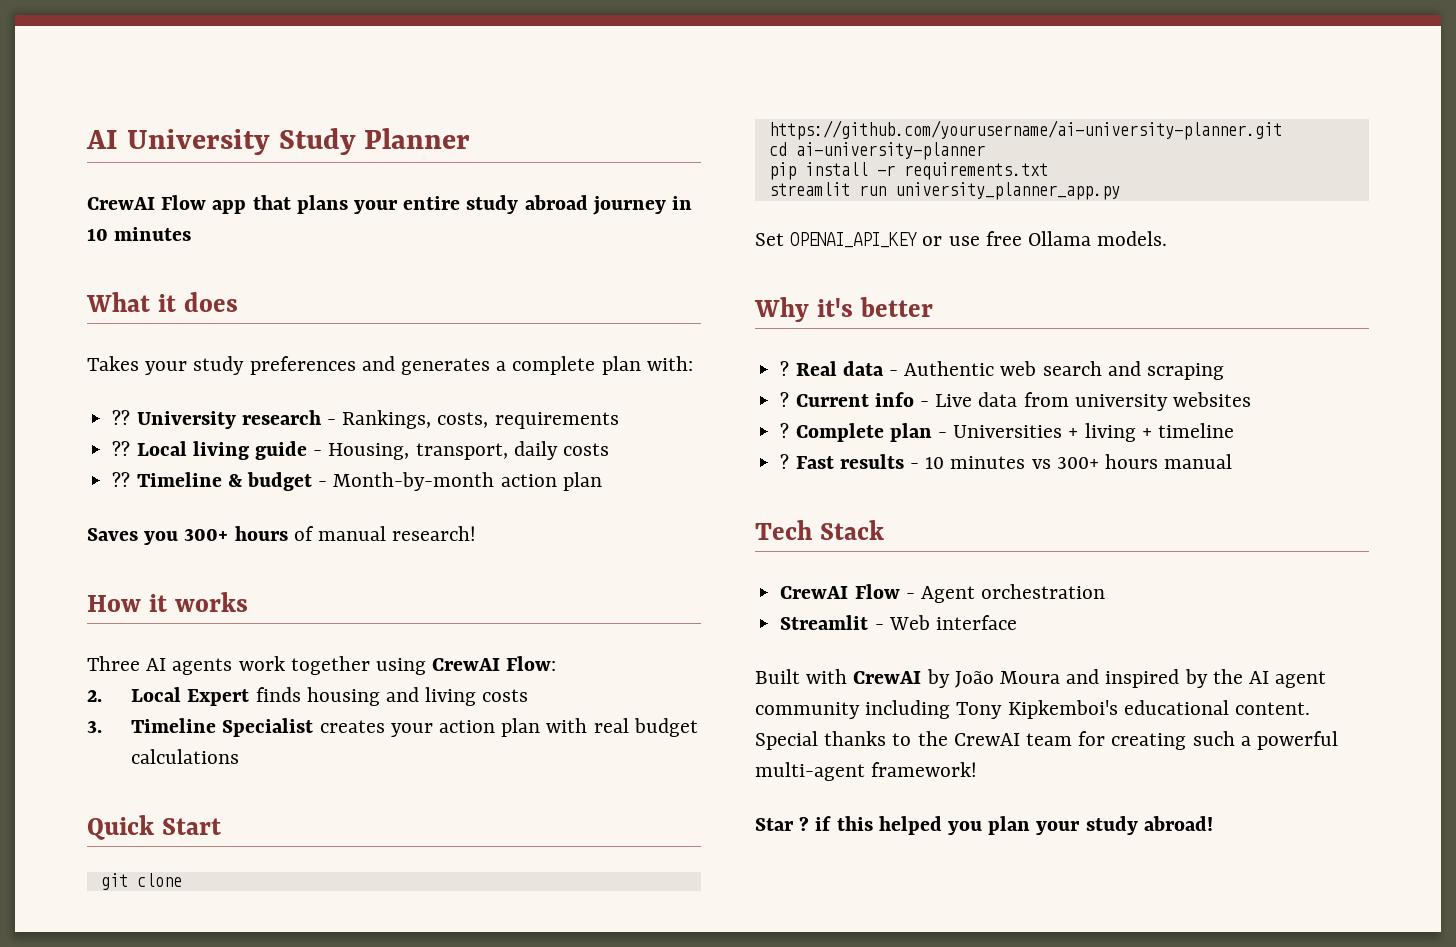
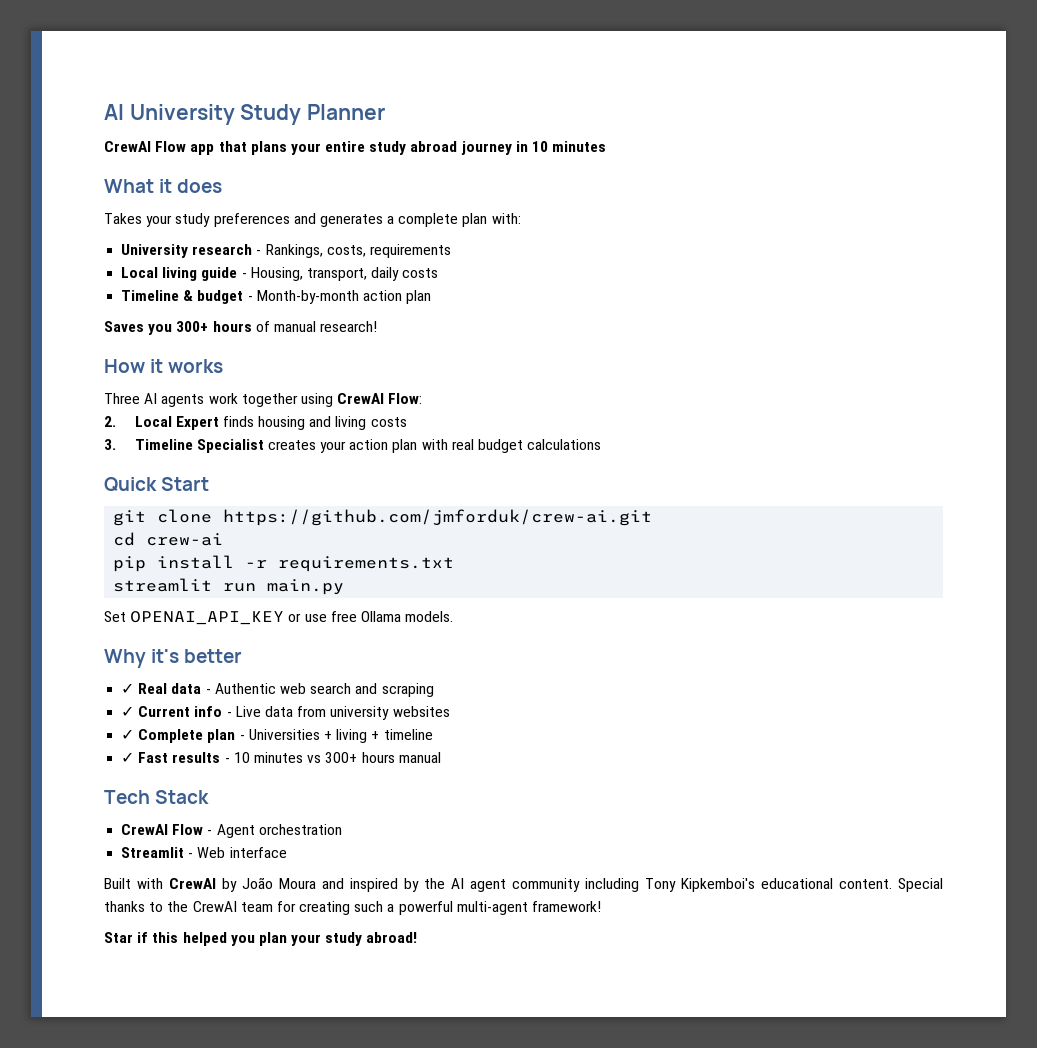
[112,410,131,425] ?? -> (521, 218) none
[112,441,131,456] ?? -> (451, 251) none
[112,472,131,487] ?? -> (439, 273) none
[768,120,1282,140] https://github.com/yourusername/ai-university-planner.git -> [223,509,653,526] https://github.com/jmforduk/crew-ai.git
[795,142,985,160] ai-university-planner -> [146,533,224,546] crew-ai
[894,182,1120,200] university_planner_app.py -> [267,579,345,595] main.py
[780,361,790,376] ? -> [121,683,135,694] ✓
[780,392,790,407] ? -> [121,706,135,717] ✓
[780,423,790,438] ? -> [121,729,135,740] ✓
[780,454,790,469] ? -> [121,752,135,763] ✓
[799,816,810,831] ? -> (133, 937) none

